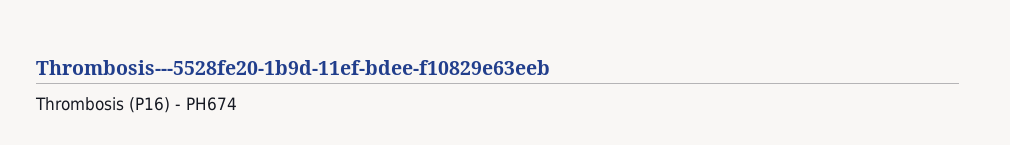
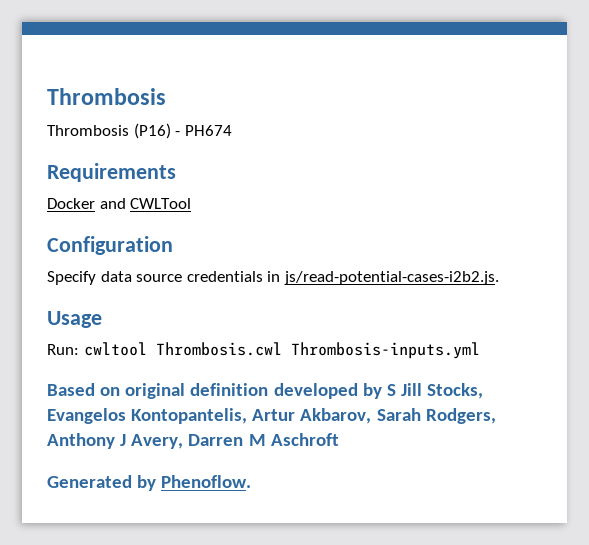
[36,60,550,75] Thrombosis---5528fe20-1b9d-11ef-bdee-f10829e63eeb -> [47,88,166,105] Thrombosis
(237, 104) none -> [47,163,176,182] [47,198,192,209] [47,236,173,255] [47,271,499,285] [47,311,102,328] [47,342,480,359] [47,383,484,399] [47,408,496,424] [47,433,339,449] [47,475,252,491] // Requirements // Docker and CWLTool // Configuration // Specify data source credentials in js/read-potential-cases-i2b2.js. // Usage // Run: cwltool Thrombosis.cwl Thrombosis-inputs.yml // Based on original definition developed by S Jill Stocks, Evangelos Kontopantelis, Artur Akbarov, Sarah Rodgers, Anthony J Avery, Darren M Aschroft // Generated by Phenoflow.

